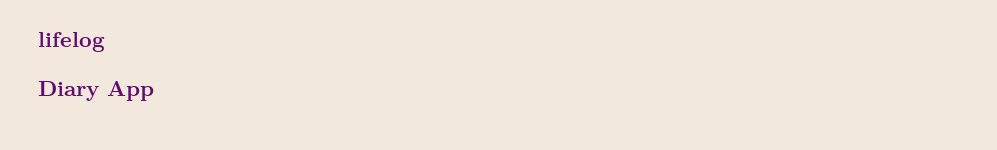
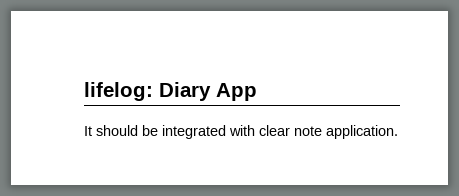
[38,32,105,52] lifelog // -> [84,82,153,101] lifelog:
(154, 91) none -> [84,125,398,139] // It should be integrated with clear note application.

